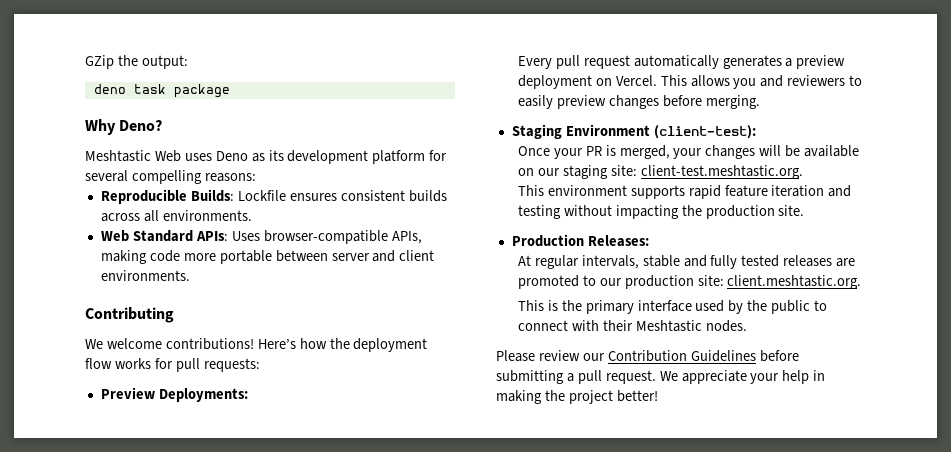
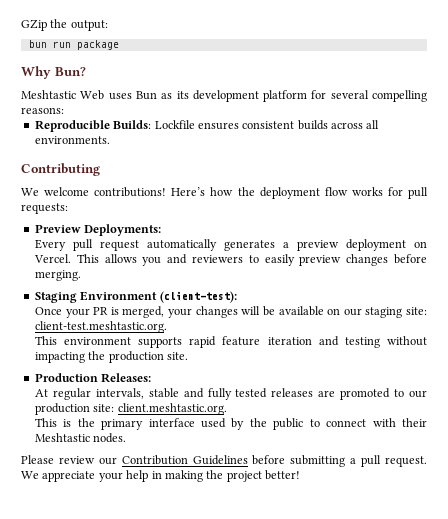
[93,84,166,94] deno task -> [28,40,71,48] bun run
[119,120,163,131] Deno? -> [54,67,86,76] Bun?
[215,151,248,161] Deno -> [135,91,157,100] Bun
[100,230,422,244] [100,250,435,264] [100,270,190,281] // Web Standard APIs: Uses browser-compatible APIs, making code more portable between server and client environments. -> (110, 140) none

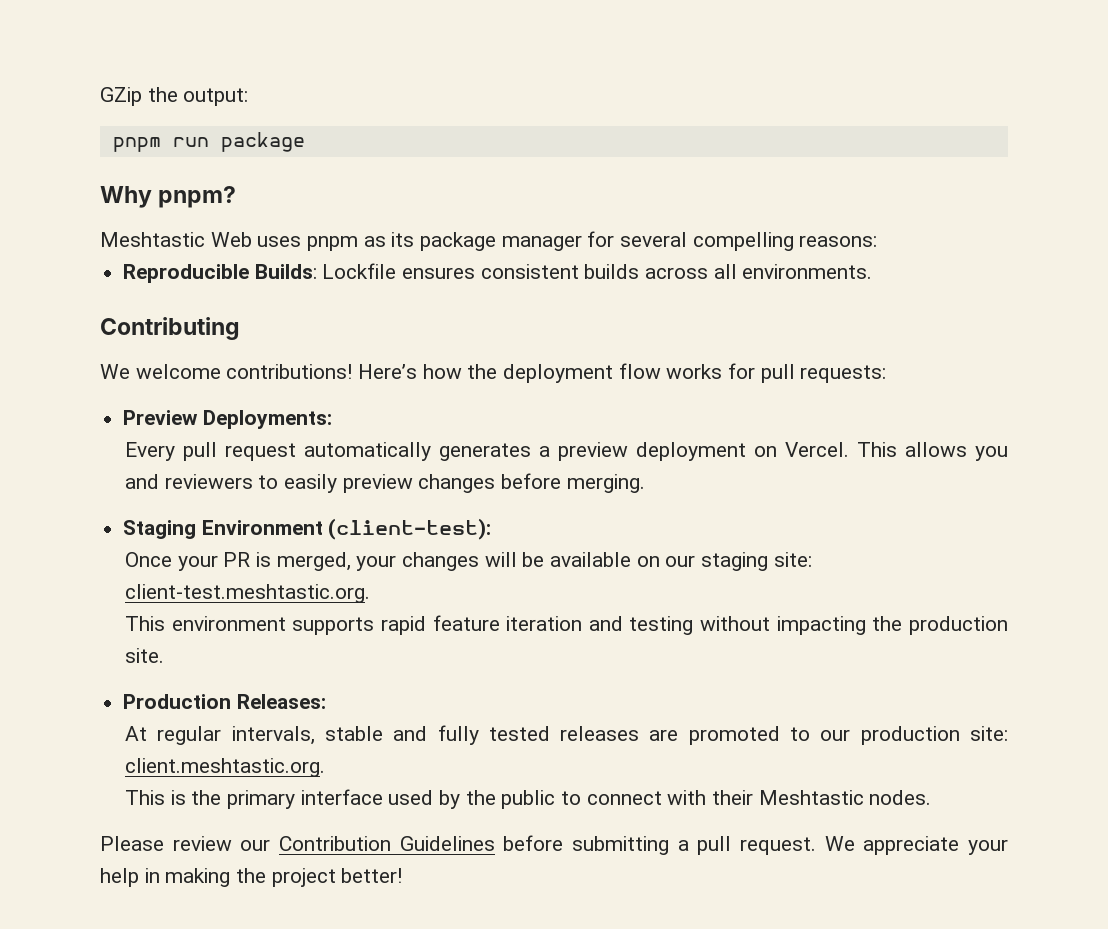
[28,40,47,48] bun -> [112,137,161,152] pnpm
[54,67,86,76] Bun? -> [158,186,237,208] pnpm?
[135,91,157,100] Bun -> [307,236,359,251] pnpm
[192,90,308,102] development platform -> [420,232,582,251] package manager

